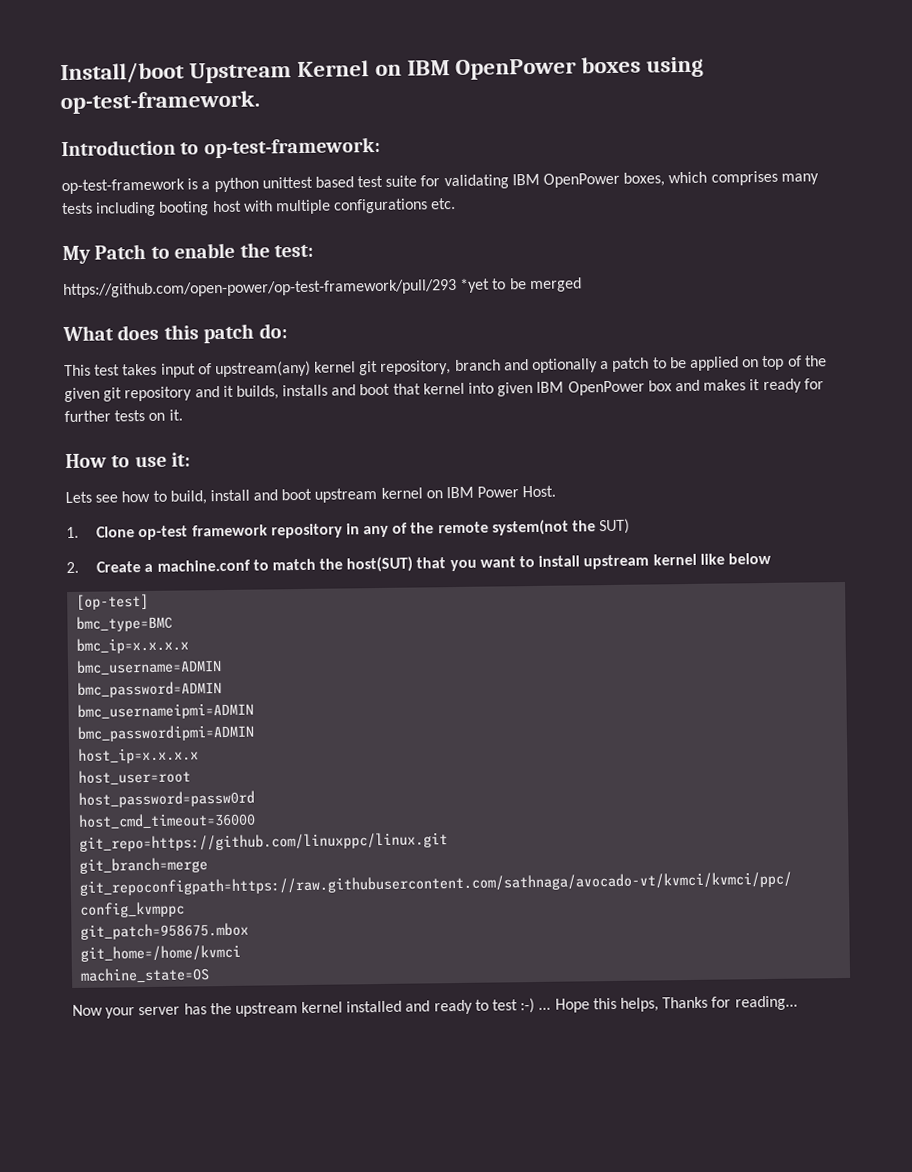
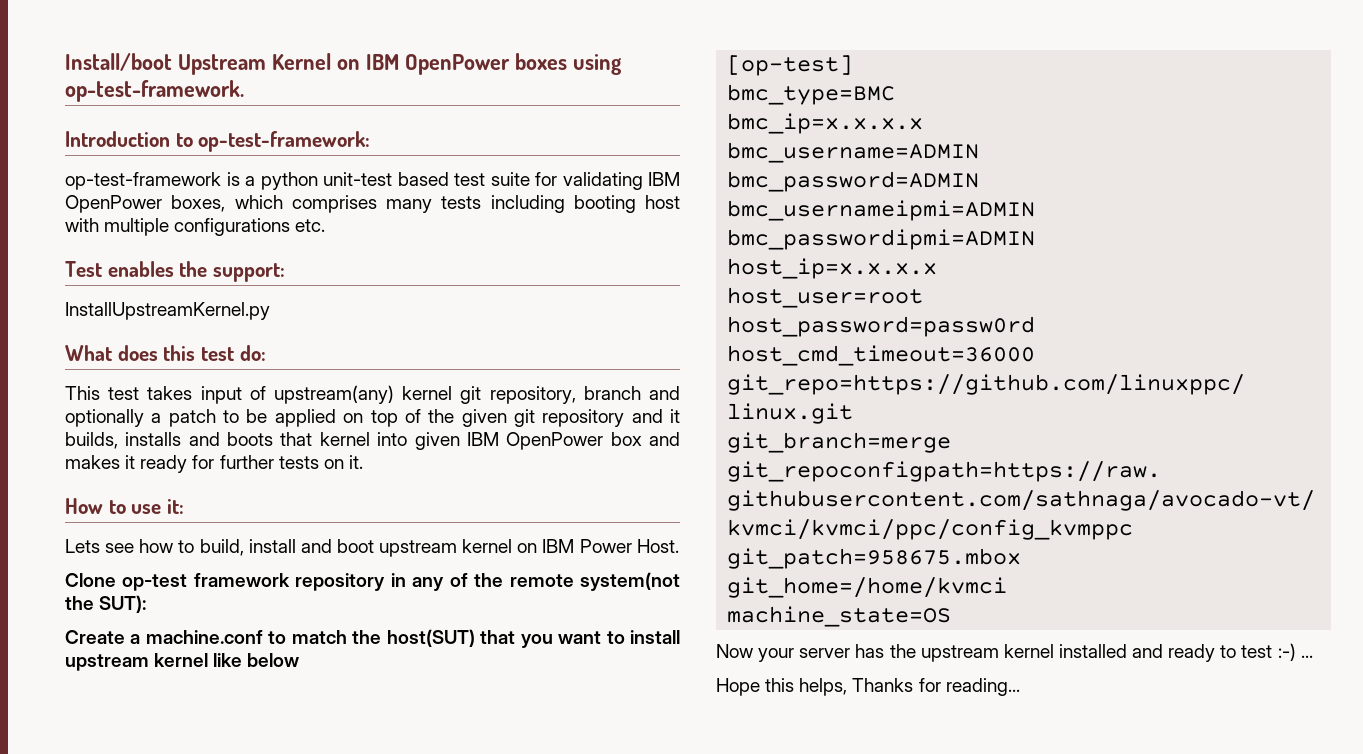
[261,176,313,189] unittest -> [323,172,392,186] unit-test
[62,242,314,265] [63,277,582,299] My Patch to enable the test: // https://github.com/open-power/op-test-framework/pull/293 *yet to be merged -> [65,261,286,282] [65,302,270,320] Test enables the support: // InstallUpstreamKernel.py
[203,323,255,344] patch -> [201,347,235,361] test
[359,383,391,396] boot -> [227,432,274,446] boots
[66,526,79,539] 1. -> (679, 546) none
[599,518,631,535] [66,561,79,574] SUT) // 2. -> [99,595,147,613] SUT): //
(552, 1008) none -> (1313, 656) //

